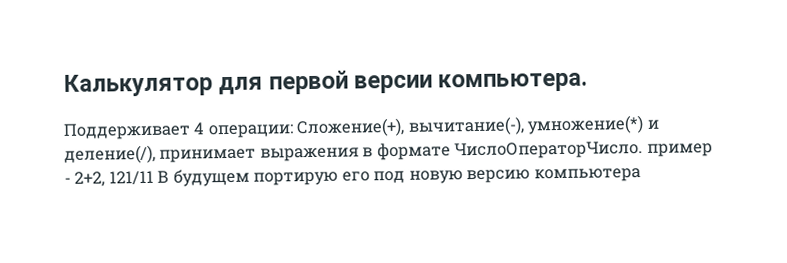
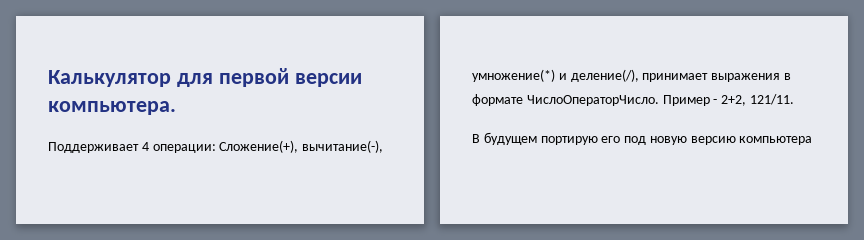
[646,143,713,157] пример -> [662,95,710,106] Пример
[108,170,154,186] 121/11 -> [749,94,794,105] 121/11. //

